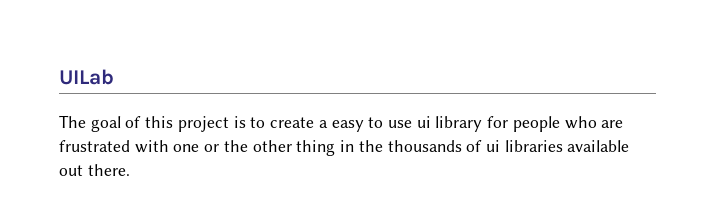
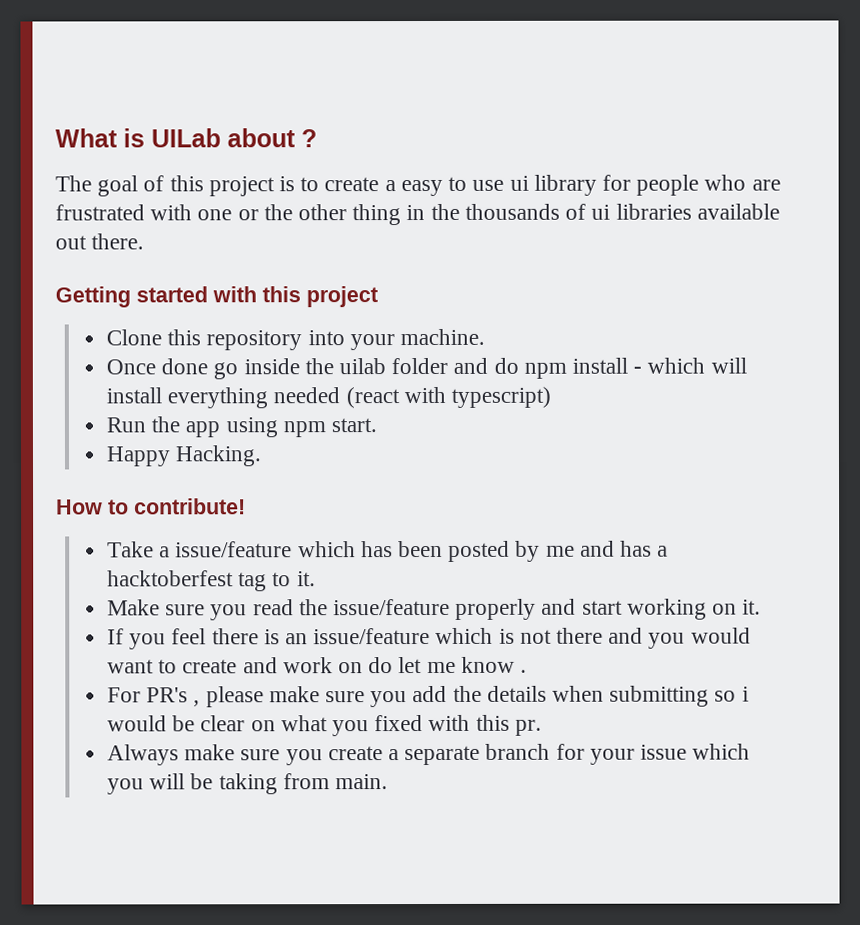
(59, 77) none -> [55,128,145,148] What is
(114, 77) none -> [227,128,317,148] about ?
(130, 170) none -> [55,286,378,308] [105,328,485,351] [105,357,747,380] [105,386,551,409] [105,416,377,438] [105,445,263,467] [56,498,246,515] [106,540,669,562] [106,570,316,592] [106,598,762,621] [106,627,751,650] [106,656,527,674] [106,685,749,708] [106,714,542,737] [106,743,751,766] [106,773,388,795] // Getting started with this project // Clone this repository into your machine. // Once done go inside the uilab folder and do npm install - which will install everything needed (react with typescript) // Run the app using npm start. // Happy Hacking. // How to contribute! // Take a issue/feature which has been posted by me and has a hacktoberfest tag to it. // Make sure you read the issue/feature properly and start working on it. // If you feel there is an issue/feature which is not there and you would want to create and work on do let me know . // For PR's , please make sure you add the details when submitting so i would be clear on what you fixed with this pr. // Always make sure you create a separate branch for your issue which you will be taking from main.

